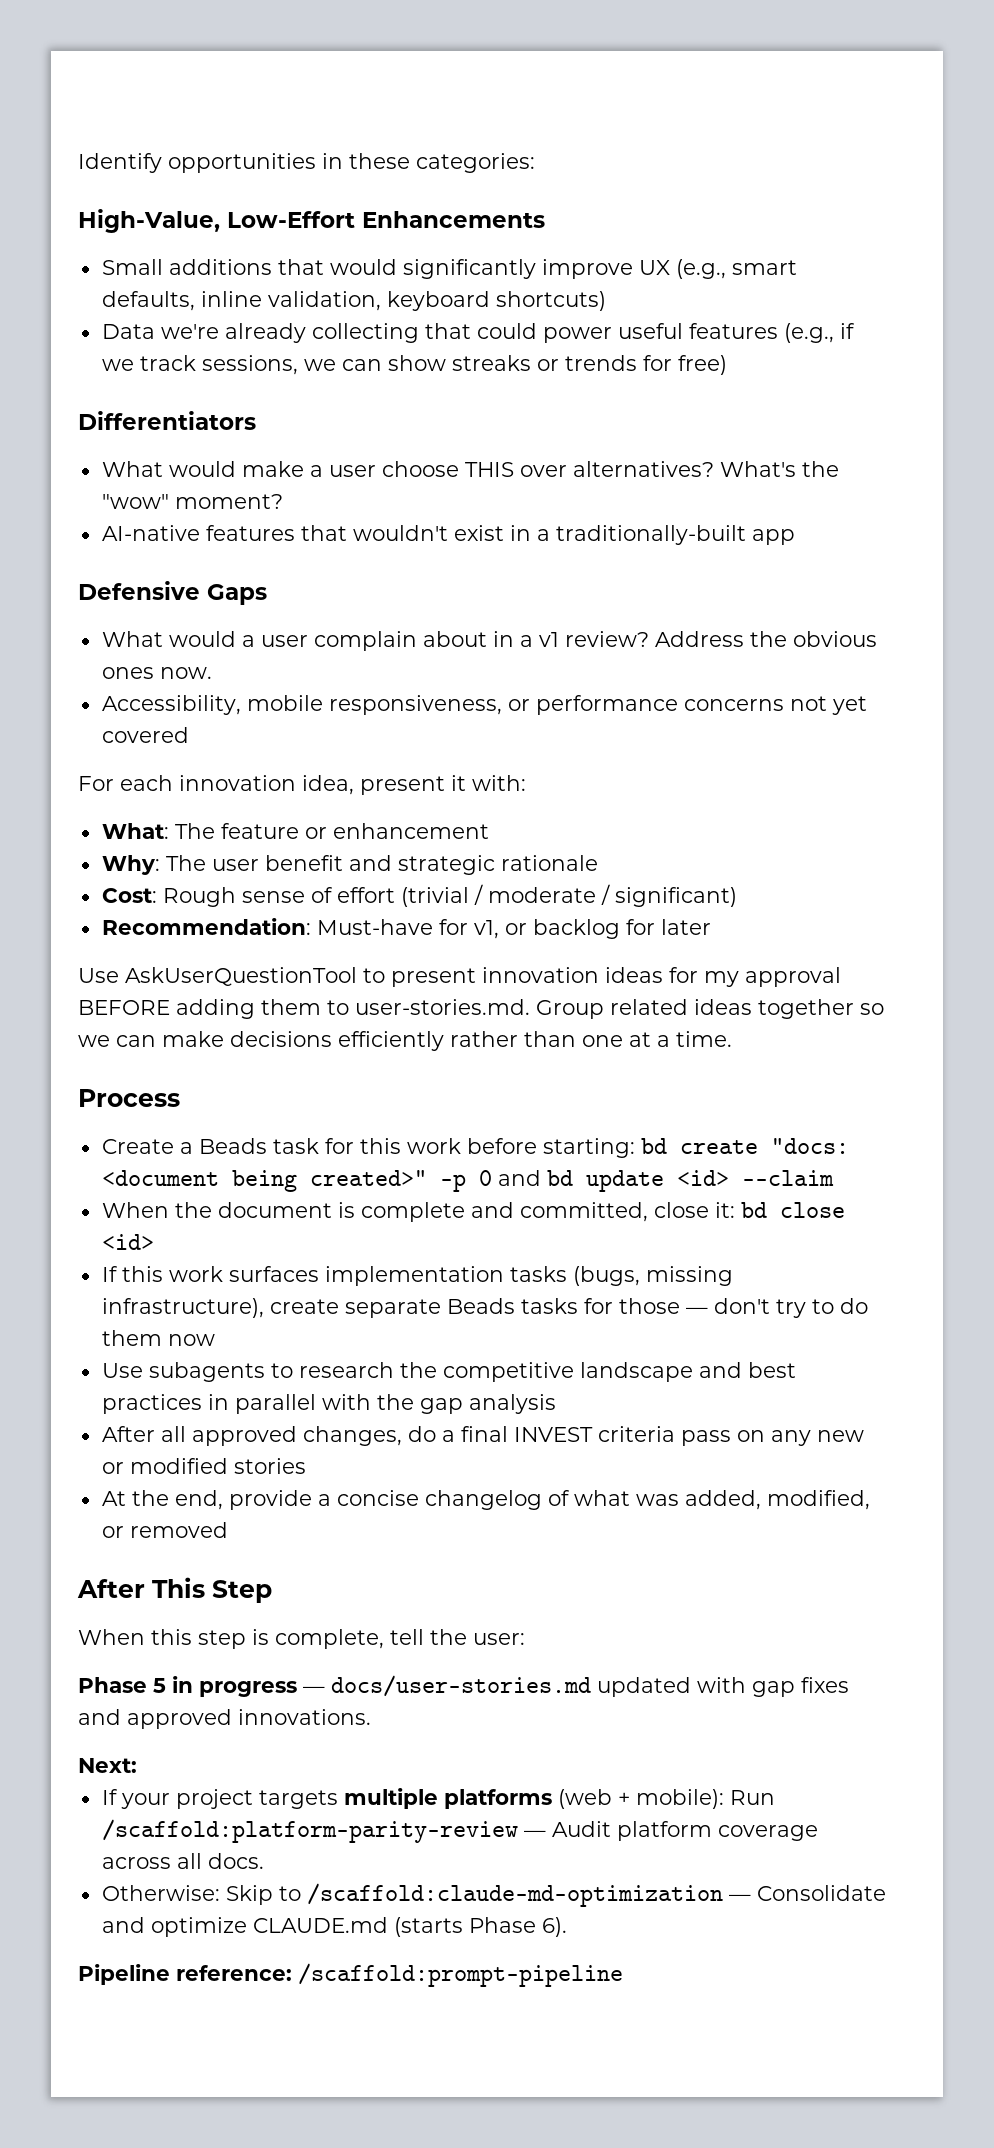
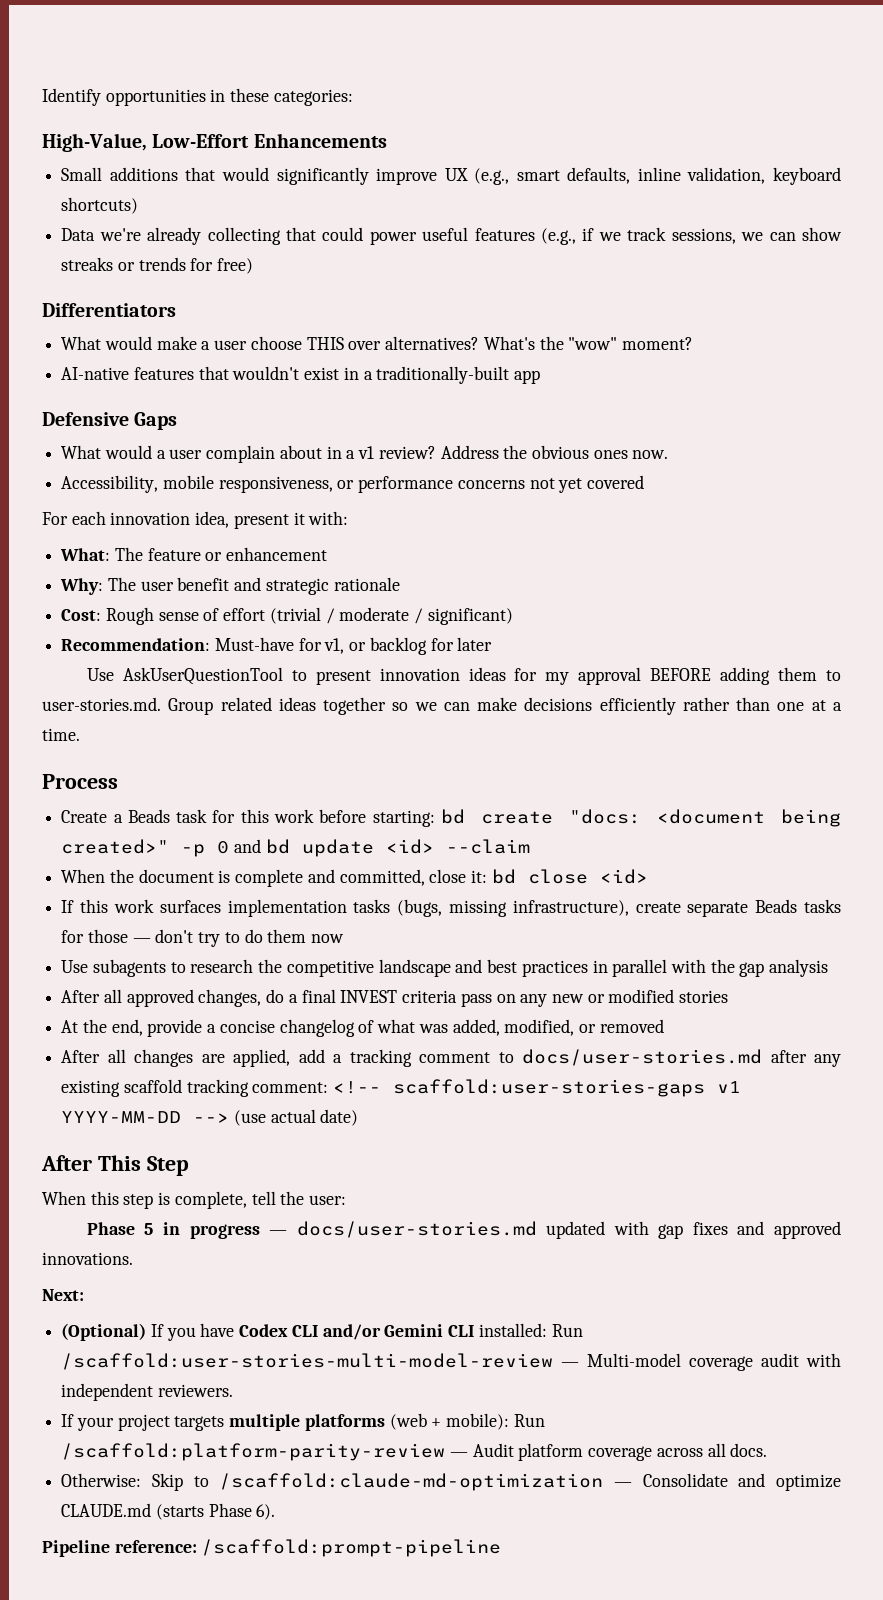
(228, 1530) none -> [61,1049,841,1067] [61,1079,742,1097] [61,1109,359,1126] // After all changes are applied, add a tracking comment to docs/user-stories.md after any existing scaffold tracking comment: <!-- scaffold:user-stories-gaps v1 YYYY-MM-DD --> (use actual date)
(137, 1765) none -> [61,1323,583,1341] [61,1353,842,1371] [61,1383,233,1401] // (Optional) If you have Codex CLI and/or Gemini CLI installed: Run /scaffold:user-stories-multi-model-review — Multi-model coverage audit with independent reviewers.

